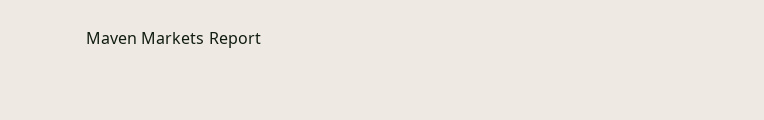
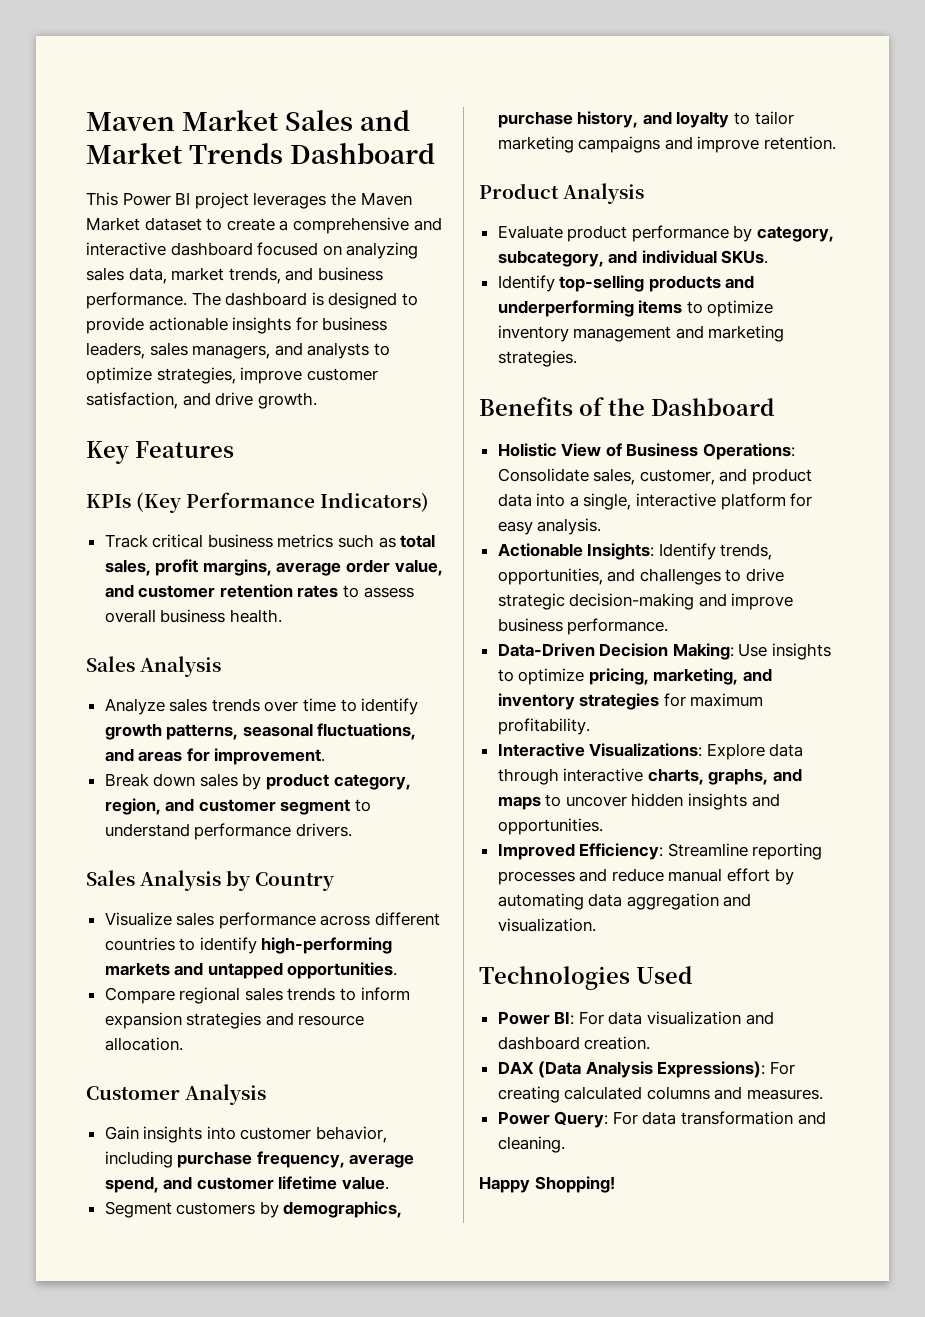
[86,32,261,48] Maven Markets Report -> [86,110,411,131] [86,143,436,164] [86,192,412,209] [86,217,442,234] [86,242,419,259] [86,267,383,284] [86,292,418,309] [86,317,388,334] [86,342,390,359] [86,367,378,384] [86,392,317,409] [86,441,234,464] [86,492,430,513] [104,534,436,548] [104,559,443,576] [104,584,414,598] [104,609,282,623] [86,656,222,677] [104,698,419,715] [104,723,417,740] [104,748,326,765] [104,773,411,790] [104,798,372,815] [104,823,352,840] [86,870,336,891] [104,912,441,929] [104,937,393,954] [104,962,398,979] [104,987,410,1004] [104,1012,365,1029] [104,1037,183,1051] [86,1084,267,1105] [104,1126,388,1143] [104,1151,415,1168] [104,1176,390,1193] [104,1201,403,1218] [497,111,794,128] [497,136,837,153] [479,183,645,204] [497,225,835,242] [497,250,769,267] [497,275,755,292] [497,300,774,317] [497,325,785,342] [497,350,577,367] [479,397,774,416] [497,443,796,460] [497,468,813,485] [497,493,813,510] [497,518,602,535] [497,543,773,560] [497,568,785,585] [497,593,794,610] [497,618,669,635] [497,643,832,660] [497,668,773,685] [497,693,764,710] [497,718,590,735] [497,743,804,760] [497,768,803,785] [497,793,780,810] [497,818,603,835] [497,843,823,860] [497,868,794,885] [497,893,752,910] [497,918,596,932] [479,966,692,990] [497,1011,774,1025] [497,1036,651,1050] [497,1061,796,1078] [497,1086,824,1103] [497,1111,826,1128] [497,1136,565,1153] [479,1176,615,1193] Maven Market Sales and Market Trends Dashboard // This Power BI project leverages the Maven Market dataset to create a comprehensive and interactive dashboard focused on analyzing sales data, market trends, and business performance. The dashboard is designed to provide actionable insights for business leaders, sales managers, and analysts to optimize strategies, improve customer satisfaction, and drive growth. // Key Features // KPIs (Key Performance Indicators) // Track critical business metrics such as total sales, profit margins, average order value, and customer retention rates to assess overall business health. // Sales Analysis // Analyze sales trends over time to identify growth patterns, seasonal fluctuations, and areas for improvement. // Break down sales by product category, region, and customer segment to understand performance drivers. // Sales Analysis by Country // Visualize sales performance across different countries to identify high-performing markets and untapped opportunities. // Compare regional sales trends to inform expansion strategies and resource allocation. // Customer Analysis // Gain insights into customer behavior, including purchase frequency, average spend, and customer lifetime value. // Segment customers by demographics, purchase history, and loyalty to tailor marketing campaigns and improve retention. // Product Analysis // Evaluate product performance by category, subcategory, and individual SKUs. // Identify top-selling products and underperforming items to optimize inventory management and marketing strategies. // Benefits of the Dashboard // Holistic View of Business Operations: Consolidate sales, customer, and product data into a single, interactive platform for easy analysis. // Actionable Insights: Identify trends, opportunities, and challenges to drive strategic decision-making and improve business performance. // Data-Driven Decision Making: Use insights to optimize pricing, marketing, and inventory strategies for maximum profitability. // Interactive Visualizations: Explore data through interactive charts, graphs, and maps to uncover hidden insights and opportunities. // Improved Efficiency: Streamline reporting processes and reduce manual effort by automating data aggregation and visualization. // Technologies Used // Power BI: For data visualization and dashboard creation. // DAX (Data Analysis Expressions): For creating calculated columns and measures. // Power Query: For data transformation and cleaning. // Happy Shopping!

